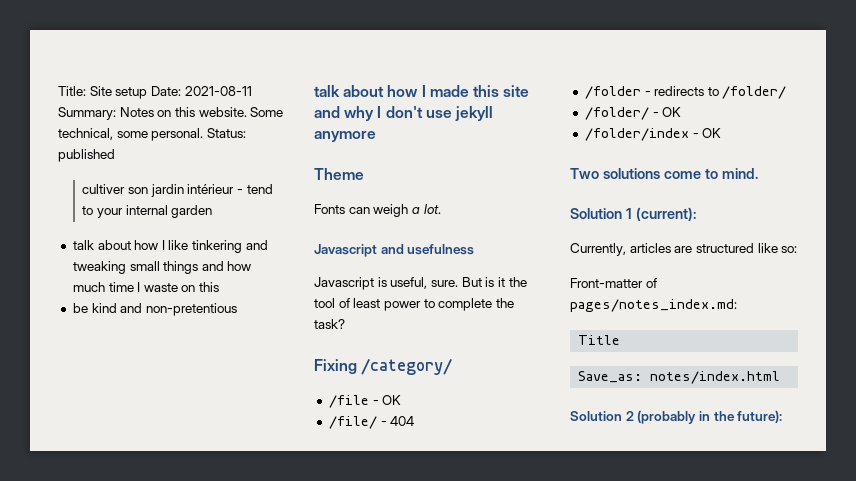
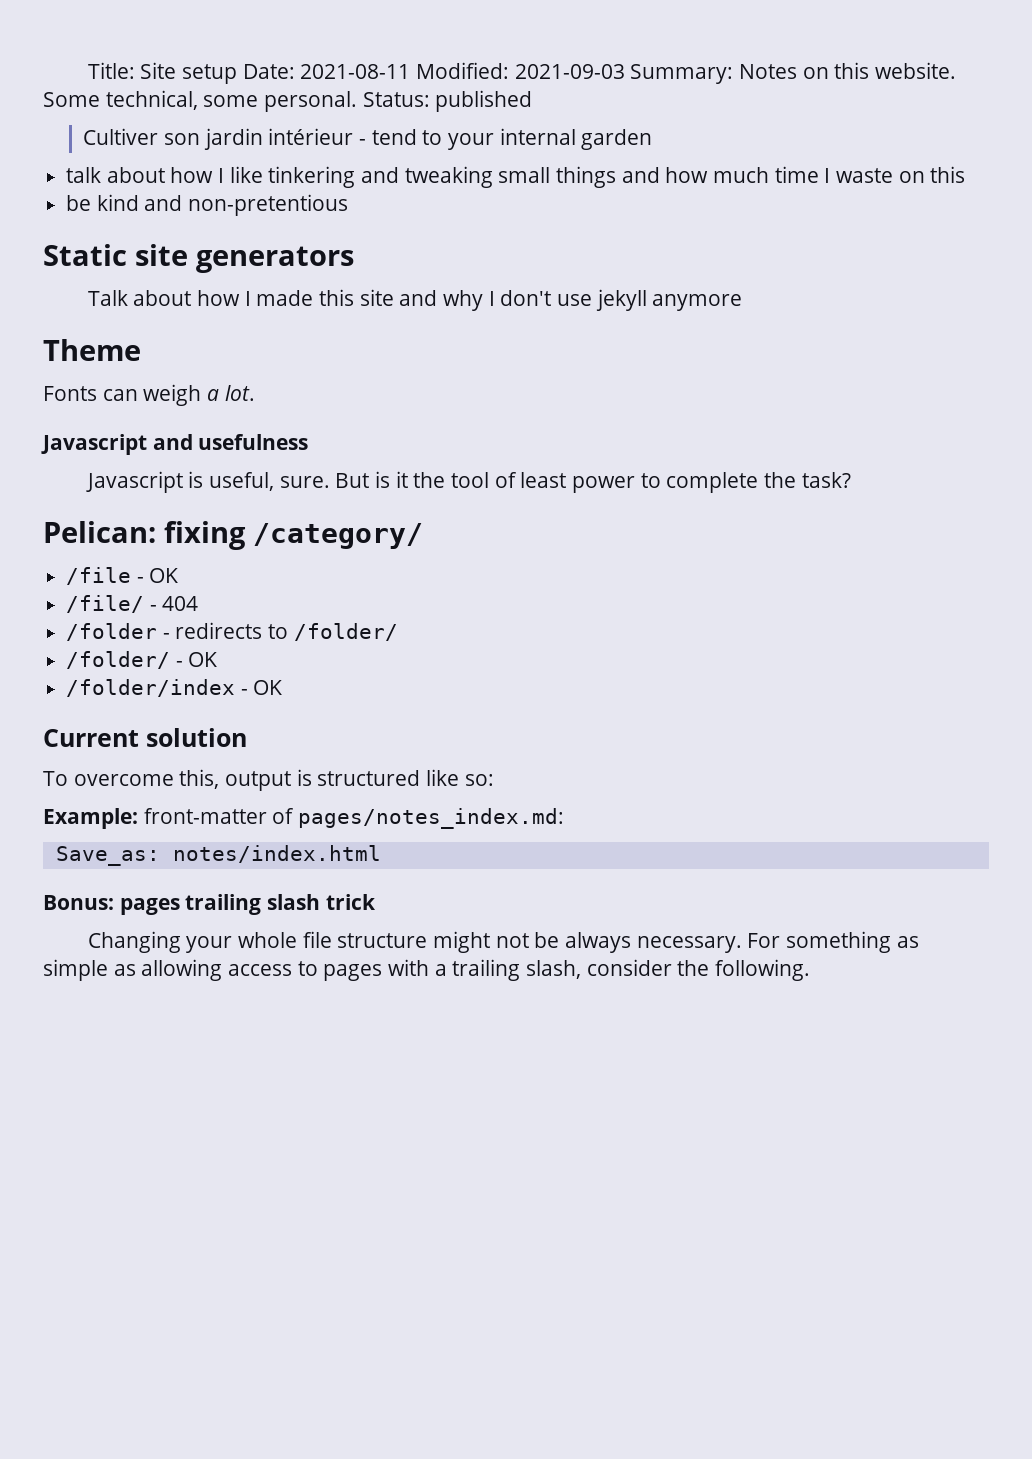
(252, 91) none -> [415,62,625,79] Modified: 2021-09-03
[82,184,126,194] cultiver -> [83,128,159,145] Cultiver
[314,85,340,97] talk -> [43,244,354,273] [87,290,128,306] Static site generators // Talk
[314,359,357,374] Fixing -> [43,521,246,550] Pelican: fixing
[570,168,758,179] [570,207,696,221] [570,243,693,256] Two solutions come to mind. // Solution 1 (current): // Currently, articles are -> [43,728,247,747] [43,769,312,791] Current solution // To overcome this, output is
[570,278,643,288] Front-matter -> [43,808,267,829] Example: front-matter
[578,335,621,345] // Title -> (565, 818) none
[570,410,783,424] Solution 2 (probably in the future): -> [43,894,376,915] [87,931,919,953] [43,959,811,981] Bonus: pages trailing slash trick // Changing your whole file structure might not be always necessary. For something as simple as allowing access to pages with a trailing slash, consider the following.

